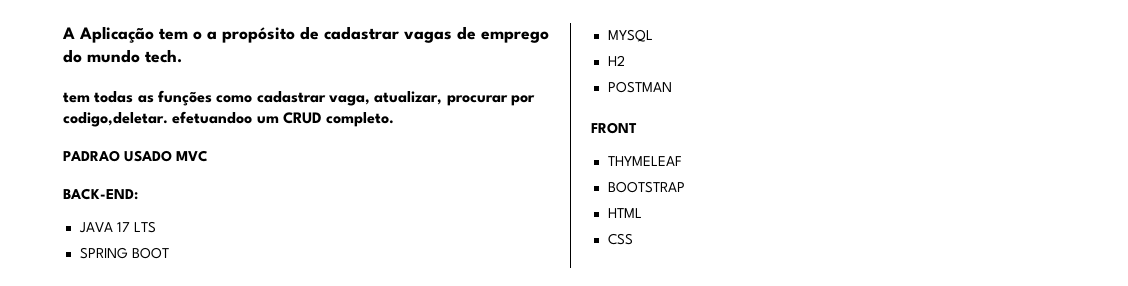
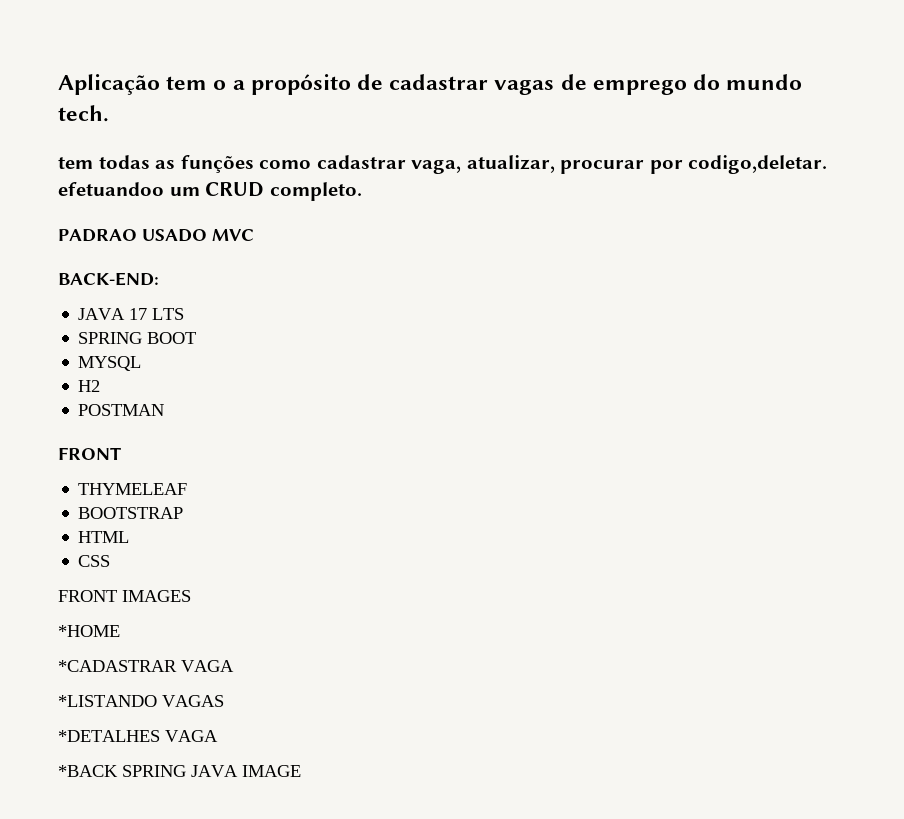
[62,27,75,39] A -> (58, 84) none
(633, 239) none -> [58,590,191,602] [58,625,120,637] [58,660,234,672] [58,695,224,707] [58,730,218,742] [58,765,301,777] // FRONT IMAGES // *HOME // *CADASTRAR VAGA // *LISTANDO VAGAS // *DETALHES VAGA // *BACK SPRING JAVA IMAGE

